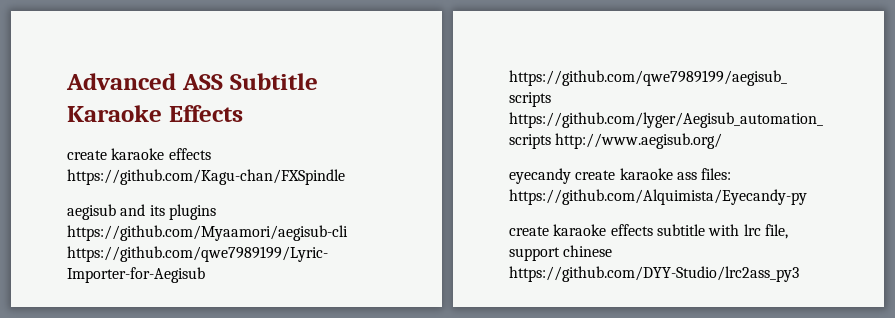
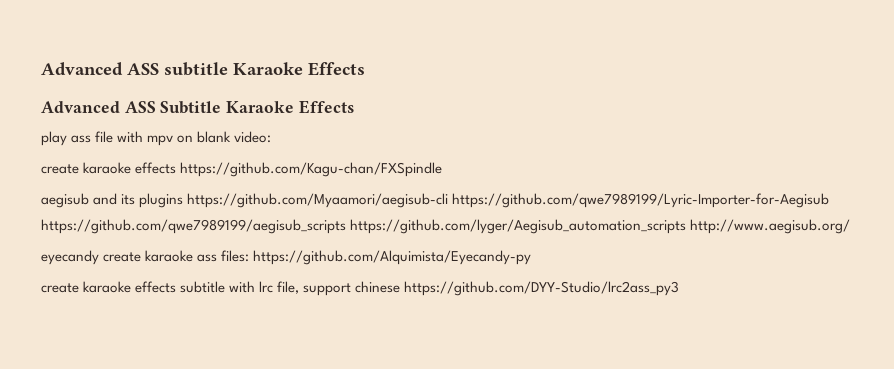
[66,73,318,90] [67,105,243,122] Advanced ASS Subtitle Karaoke Effects -> [41,62,365,76] [41,100,354,114] [41,131,272,146] Advanced ASS subtitle Karaoke Effects // Advanced ASS Subtitle Karaoke Effects // play ass file with mpv on blank video:

